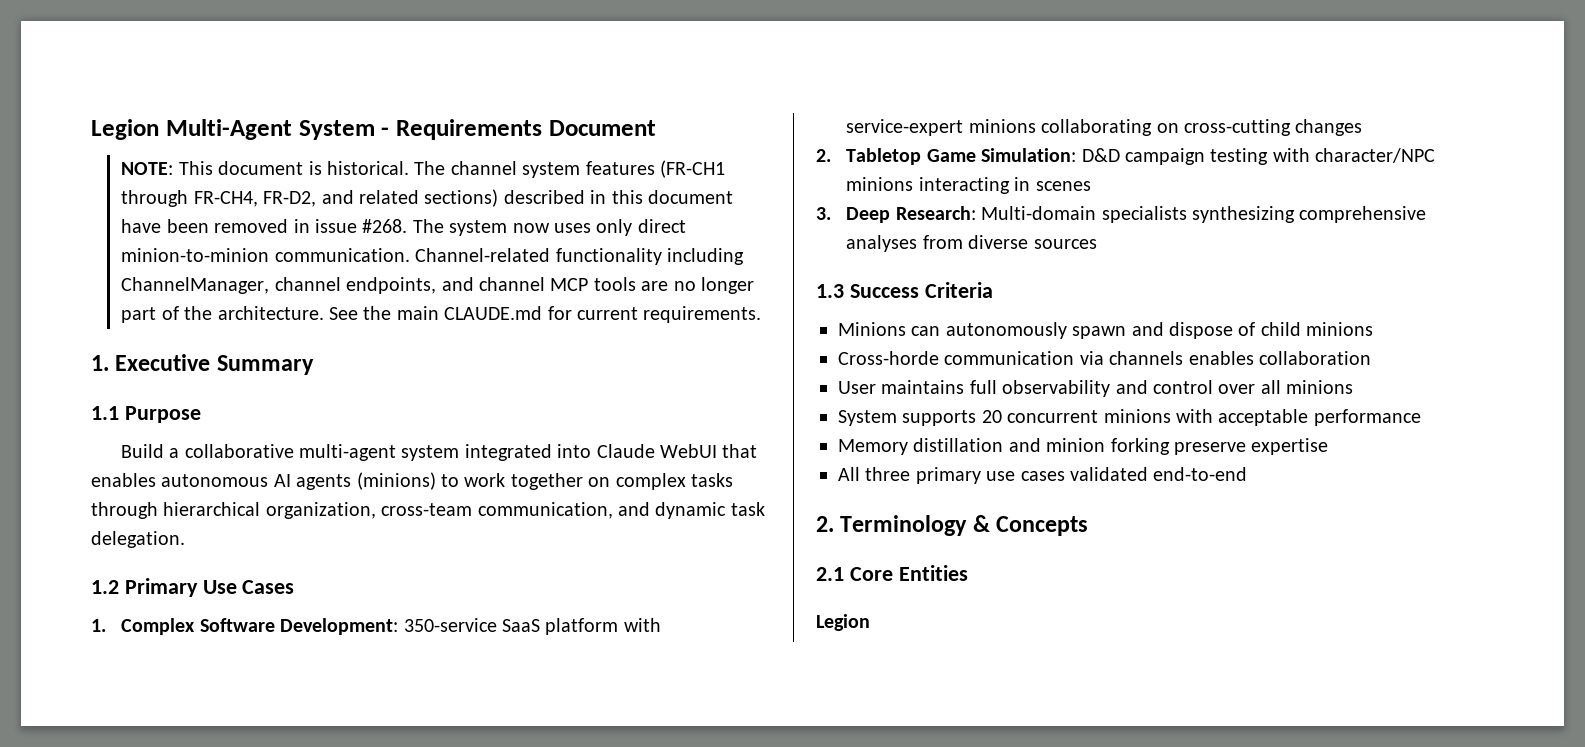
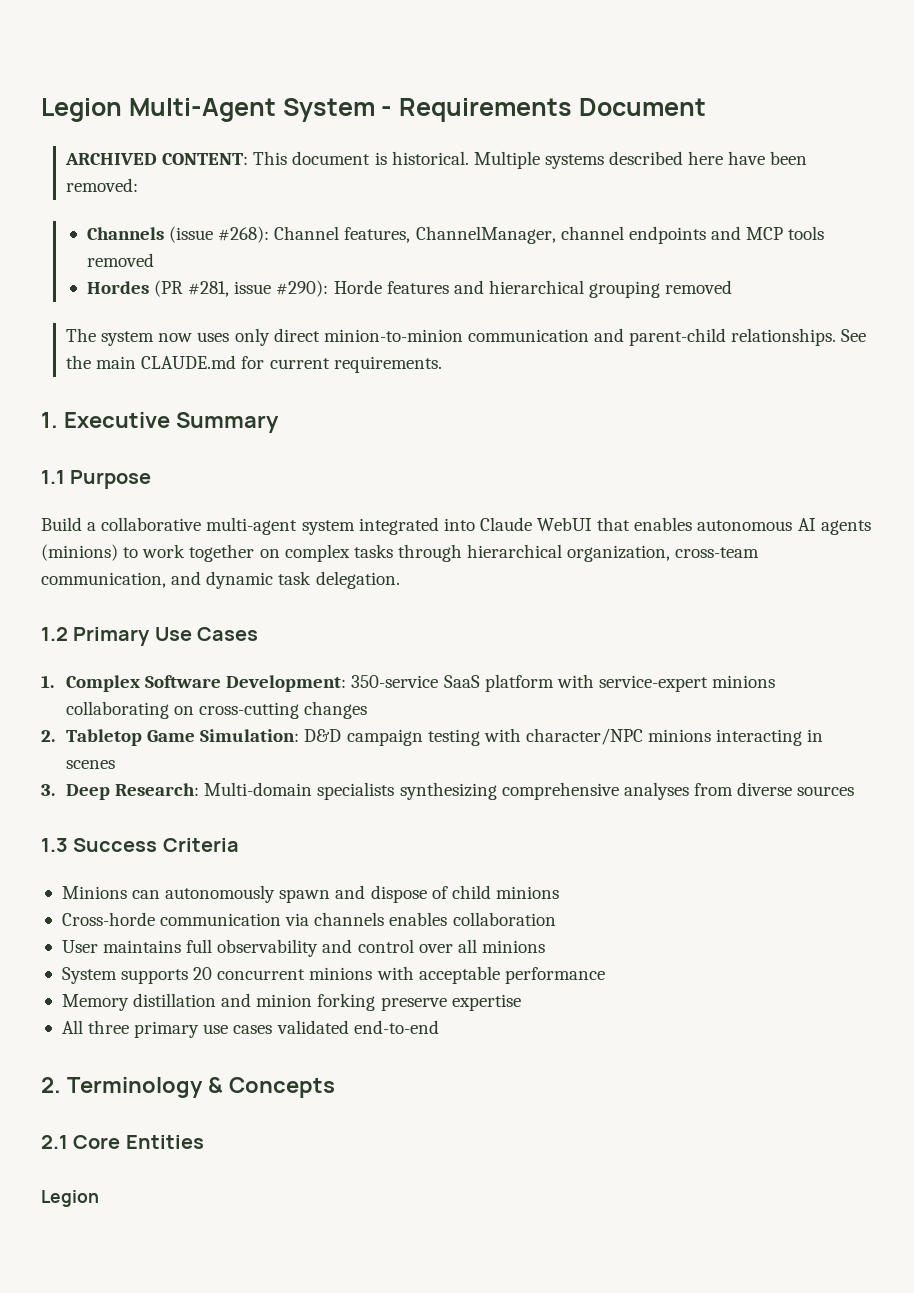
[121,162,174,175] NOTE: -> [65,153,249,165] ARCHIVED CONTENT:
[414,160,725,178] [121,189,733,207] [121,219,408,233] The channel system features (FR-CH1 through FR-CH4, FR-D2, and related sections) described in this document have been removed in issue #268. -> [473,151,808,169] [66,178,139,192] [86,226,825,244] [86,253,154,267] [86,280,733,298] Multiple systems described here have been removed: // Channels (issue #268): Channel features, ChannelManager, channel endpoints and MCP tools removed // Hordes (PR #281, issue #290): Horde features and hierarchical grouping removed //
[274,248,744,265] [121,277,754,294] [121,306,324,323] communication. Channel-related functionality including ChannelManager, channel endpoints, and channel MCP tools are no longer part of the architecture. -> [467,328,837,346] communication and parent-child relationships.

